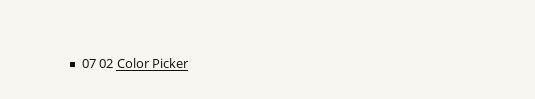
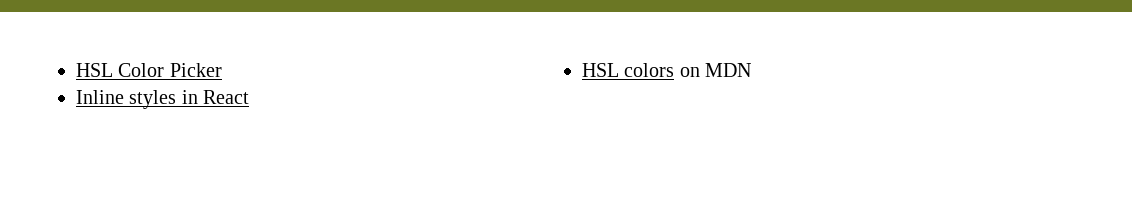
[81,59,114,68] 07 02 -> [76,63,113,77] HSL
(189, 63) none -> [76,90,250,109] [582,63,752,77] // Inline styles in React // HSL colors on MDN

